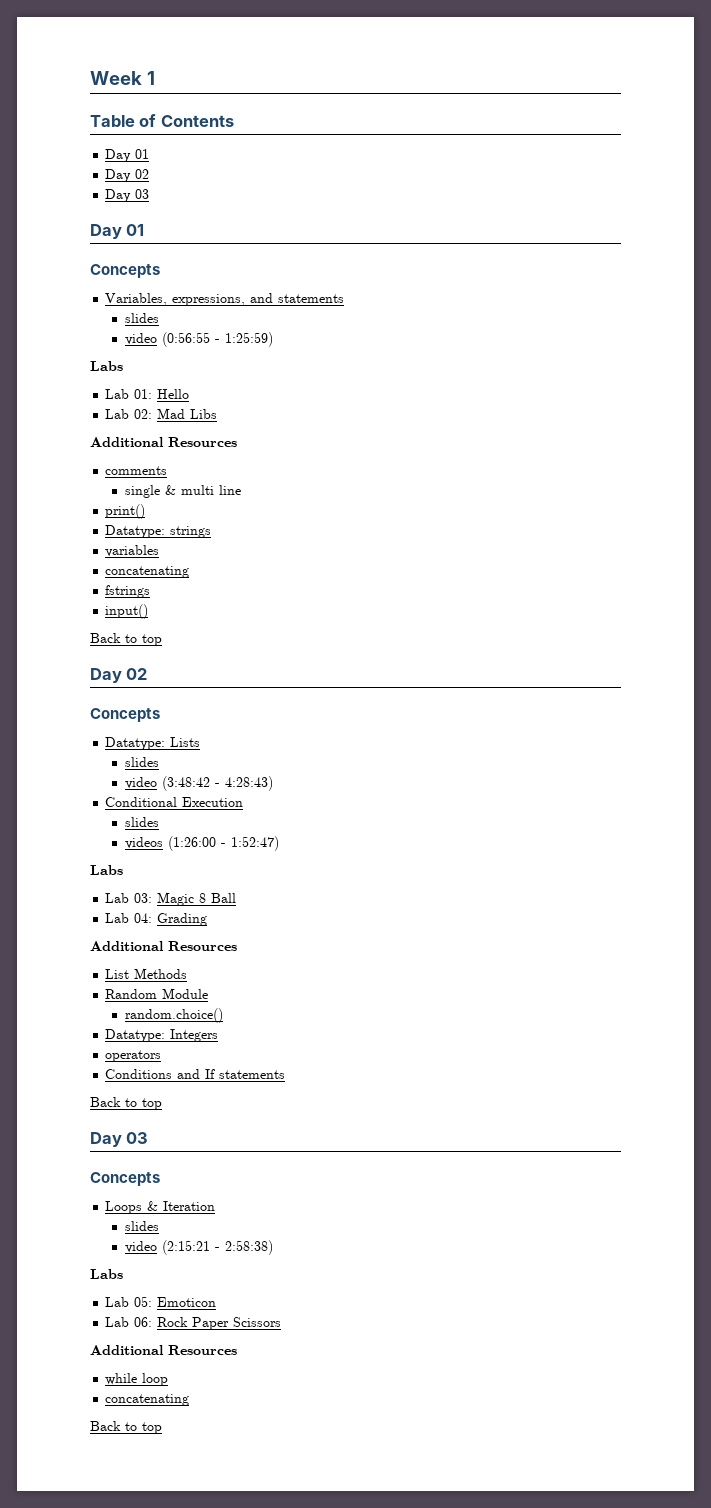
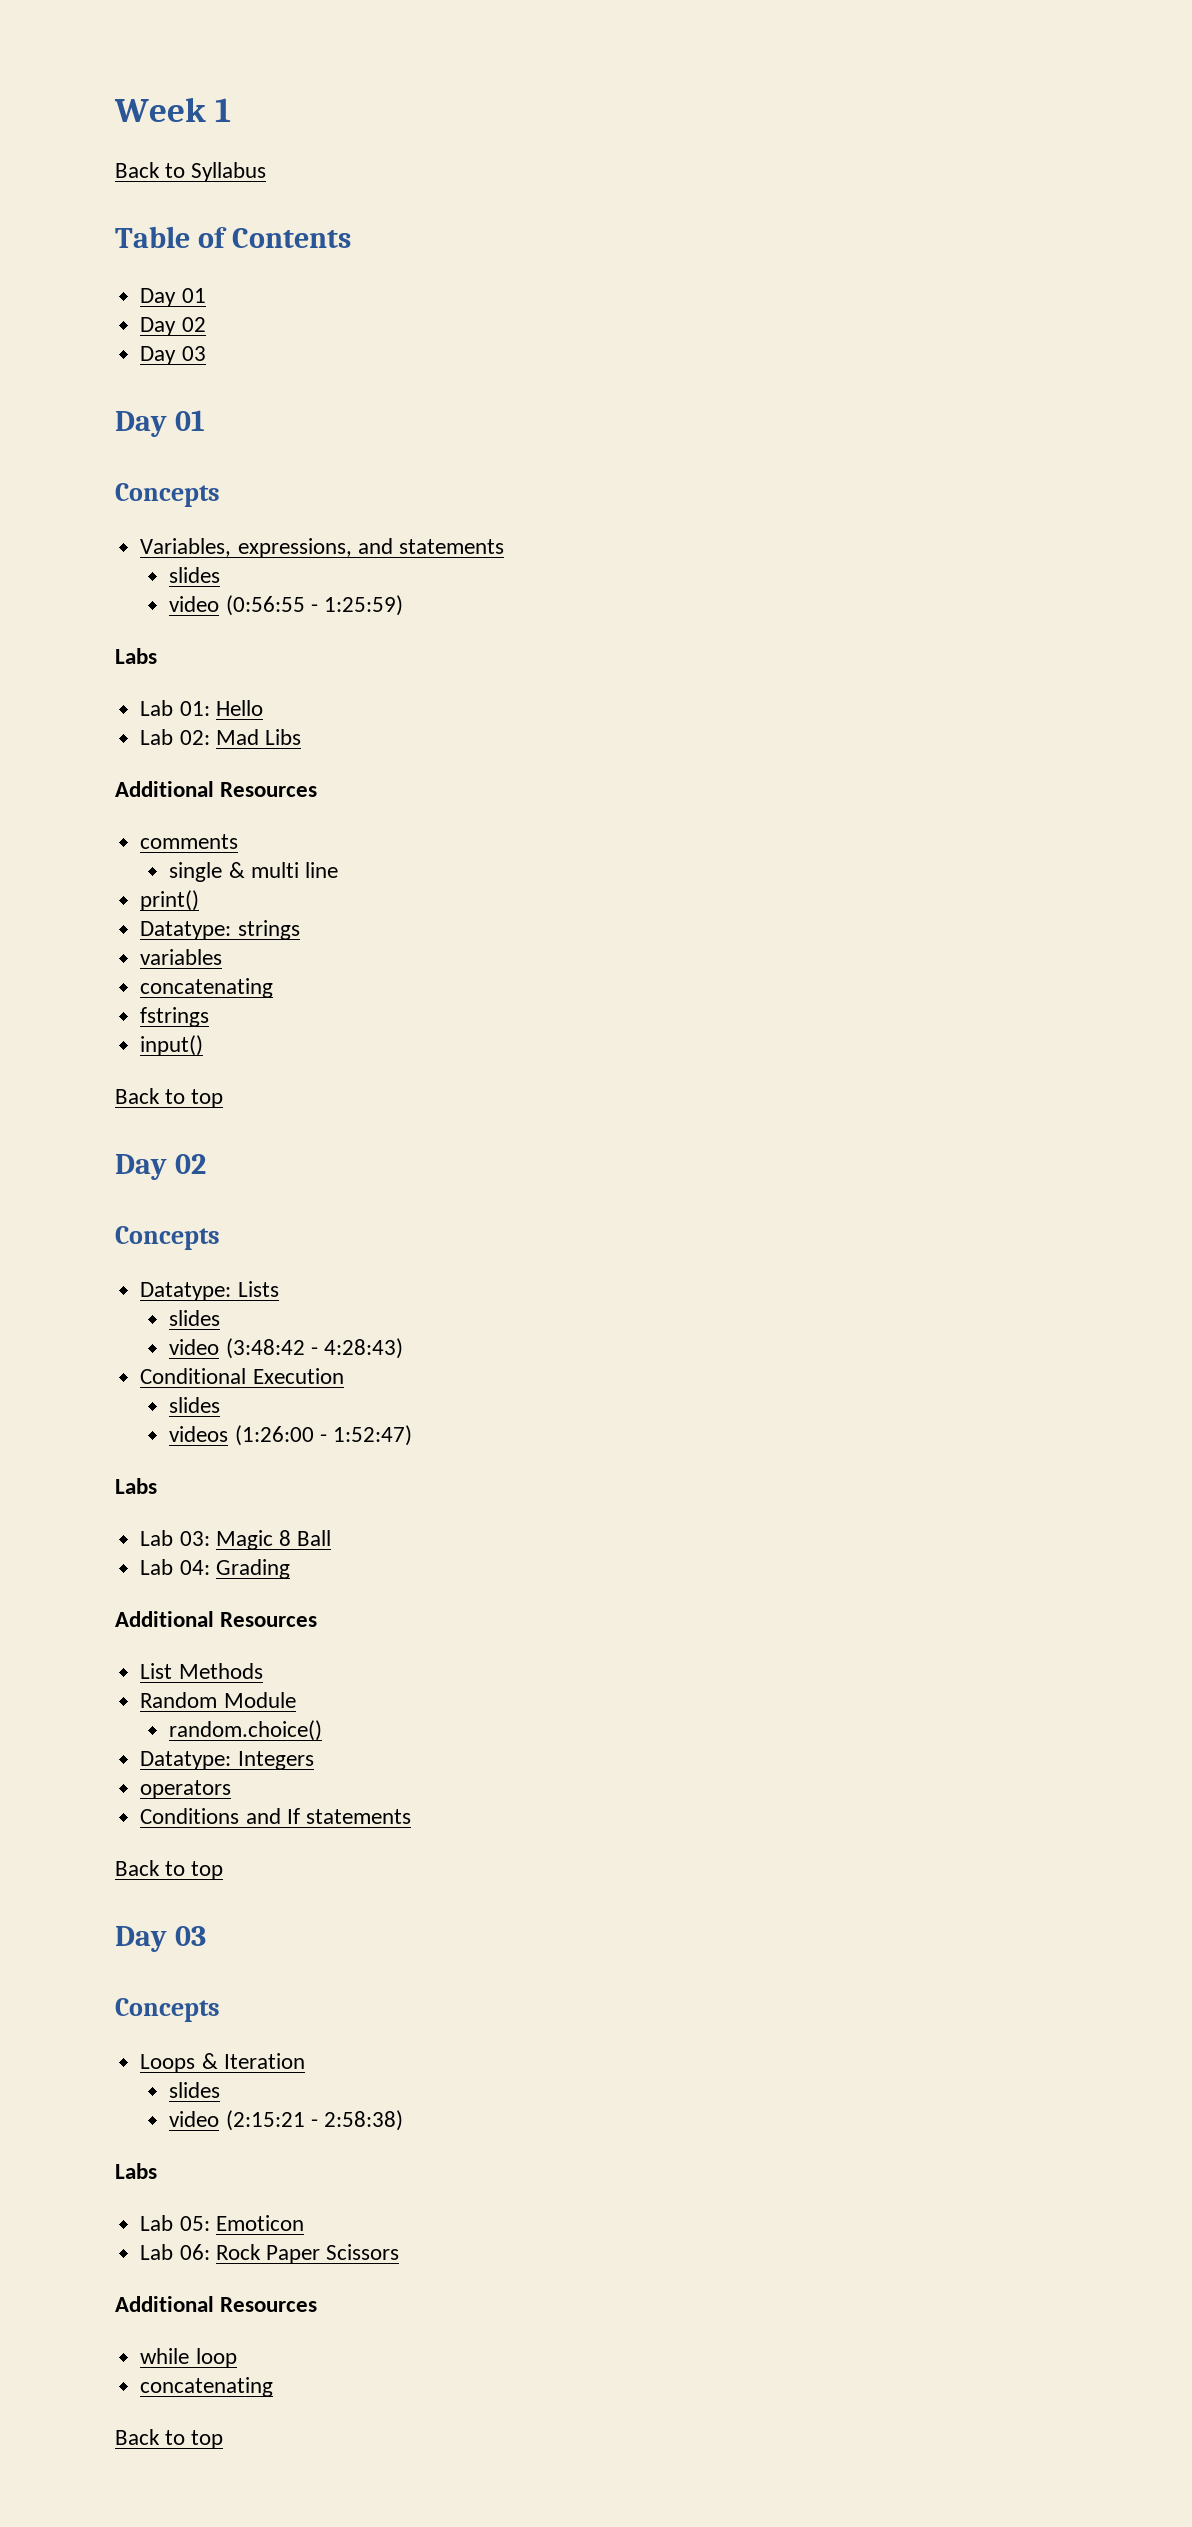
(155, 78) none -> [115,162,267,182] // Back to Syllabus

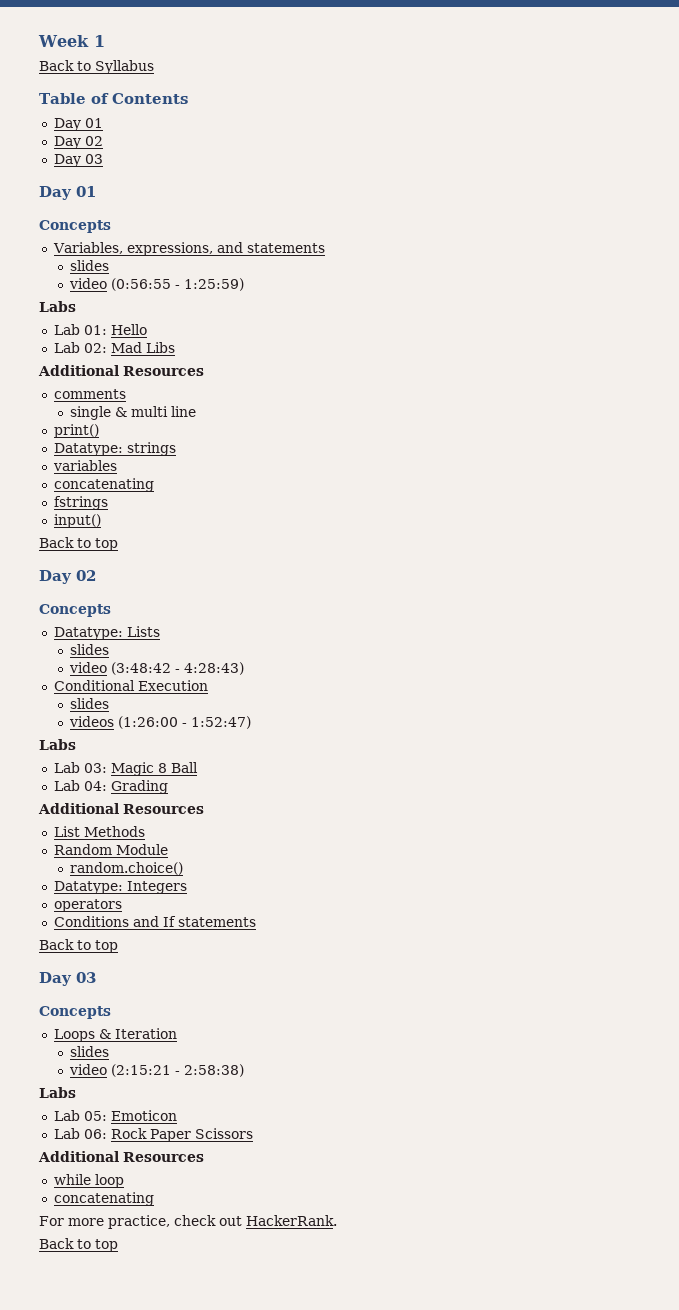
(274, 2387) none -> [39,1215,337,1229] // For more practice, check out HackerRank.

